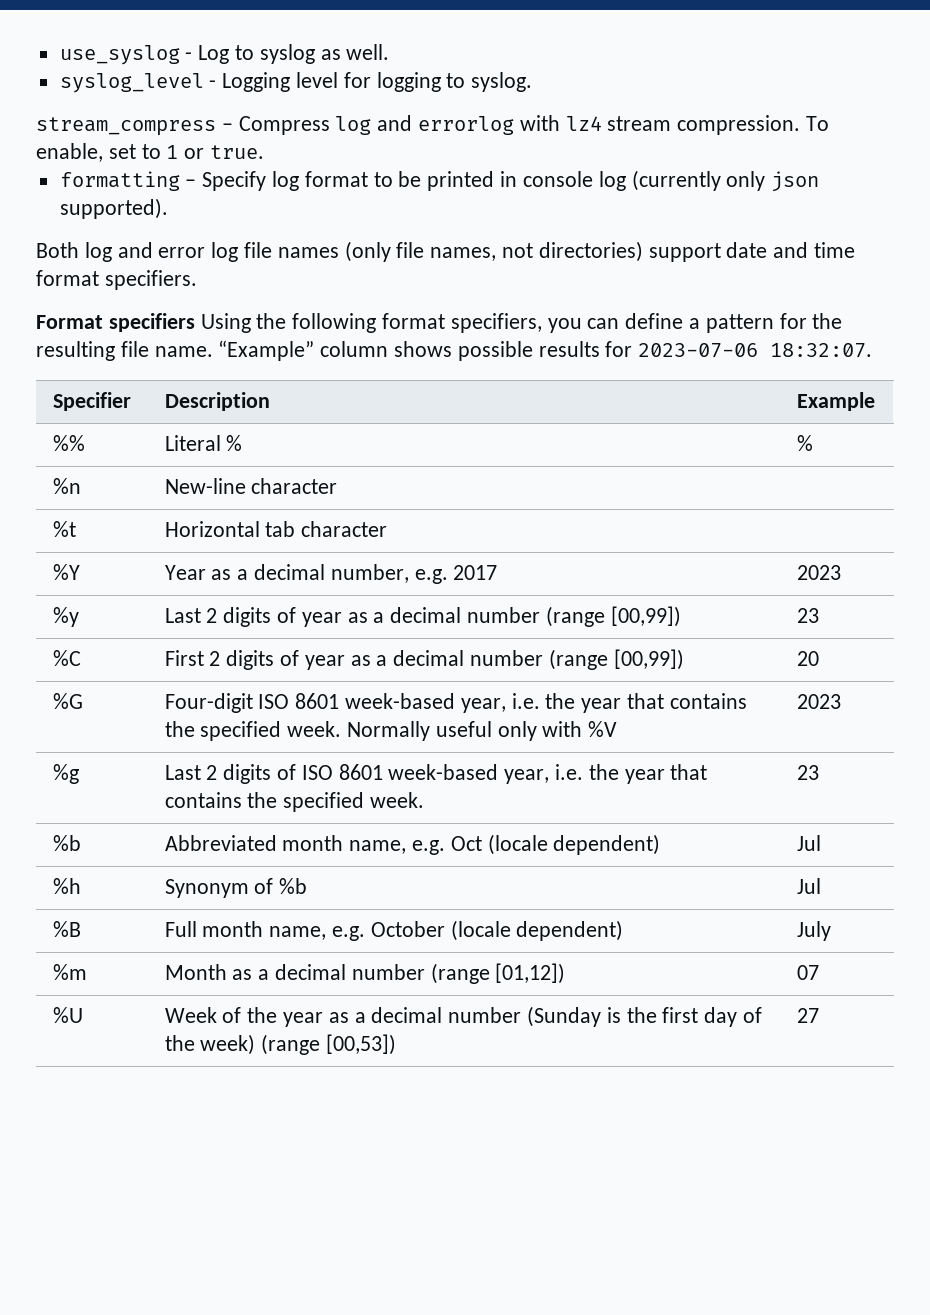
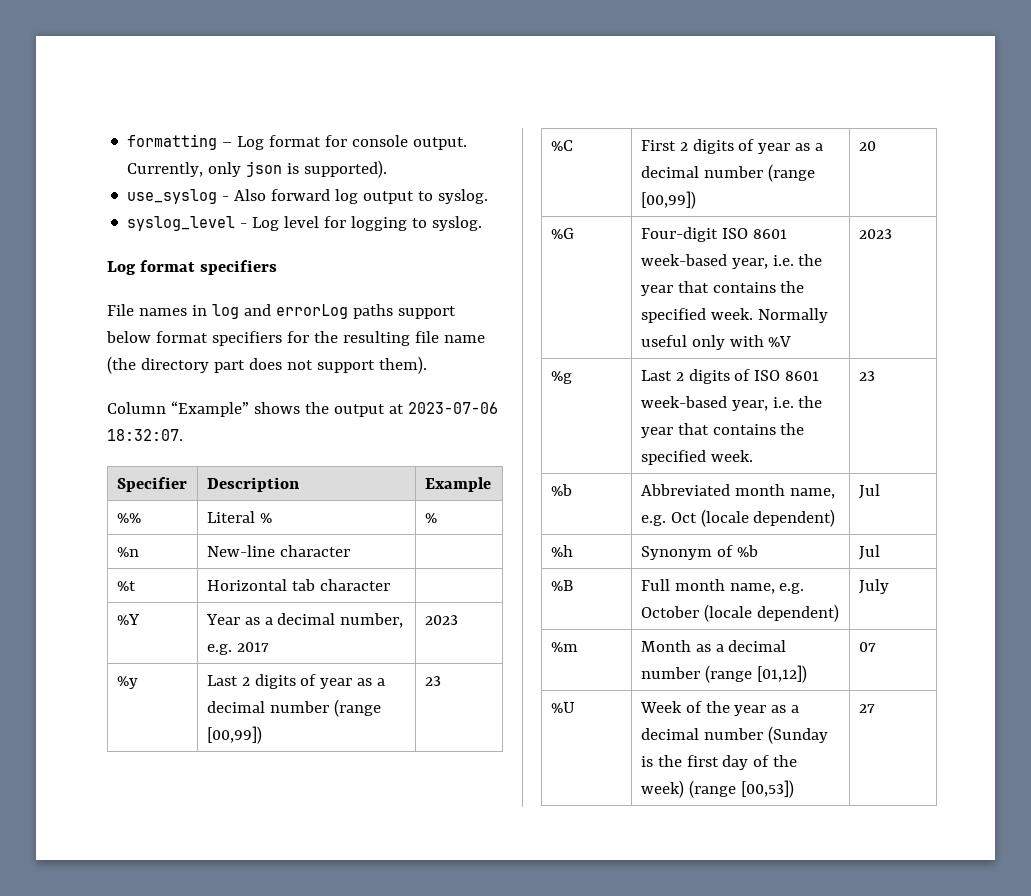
[59,44,390,65] use_syslog - Log to syslog as well. -> [127,134,468,150] [127,160,388,178] [127,189,489,204] formatting – Log format for console output. Currently, only json is supported). // use_syslog - Also forward log output to syslog.
[222,72,291,92] Logging -> [252,217,280,231] Log
[36,115,830,136] [36,143,265,162] [59,170,820,192] [59,198,168,219] [36,241,856,262] [36,270,197,290] [36,313,843,333] [36,340,633,361] stream_compress – Compress log and errorlog with lz4 stream compression. To enable, set to 1 or true. // formatting – Specify log format to be printed in console log (currently only json supported). // Both log and error log file names (only file names, not directories) support date and time format specifiers. // Format specifiers Using the following format specifiers, you can define a pattern for the resulting file name. “Example” column shows possible results for -> [107,260,277,275] [107,304,456,319] [106,331,485,346] [107,356,427,374] [107,401,404,417] Log format specifiers // File names in log and errorLog paths support below format specifiers for the resulting file name (the directory part does not support them). // Column “Example” shows the output at

